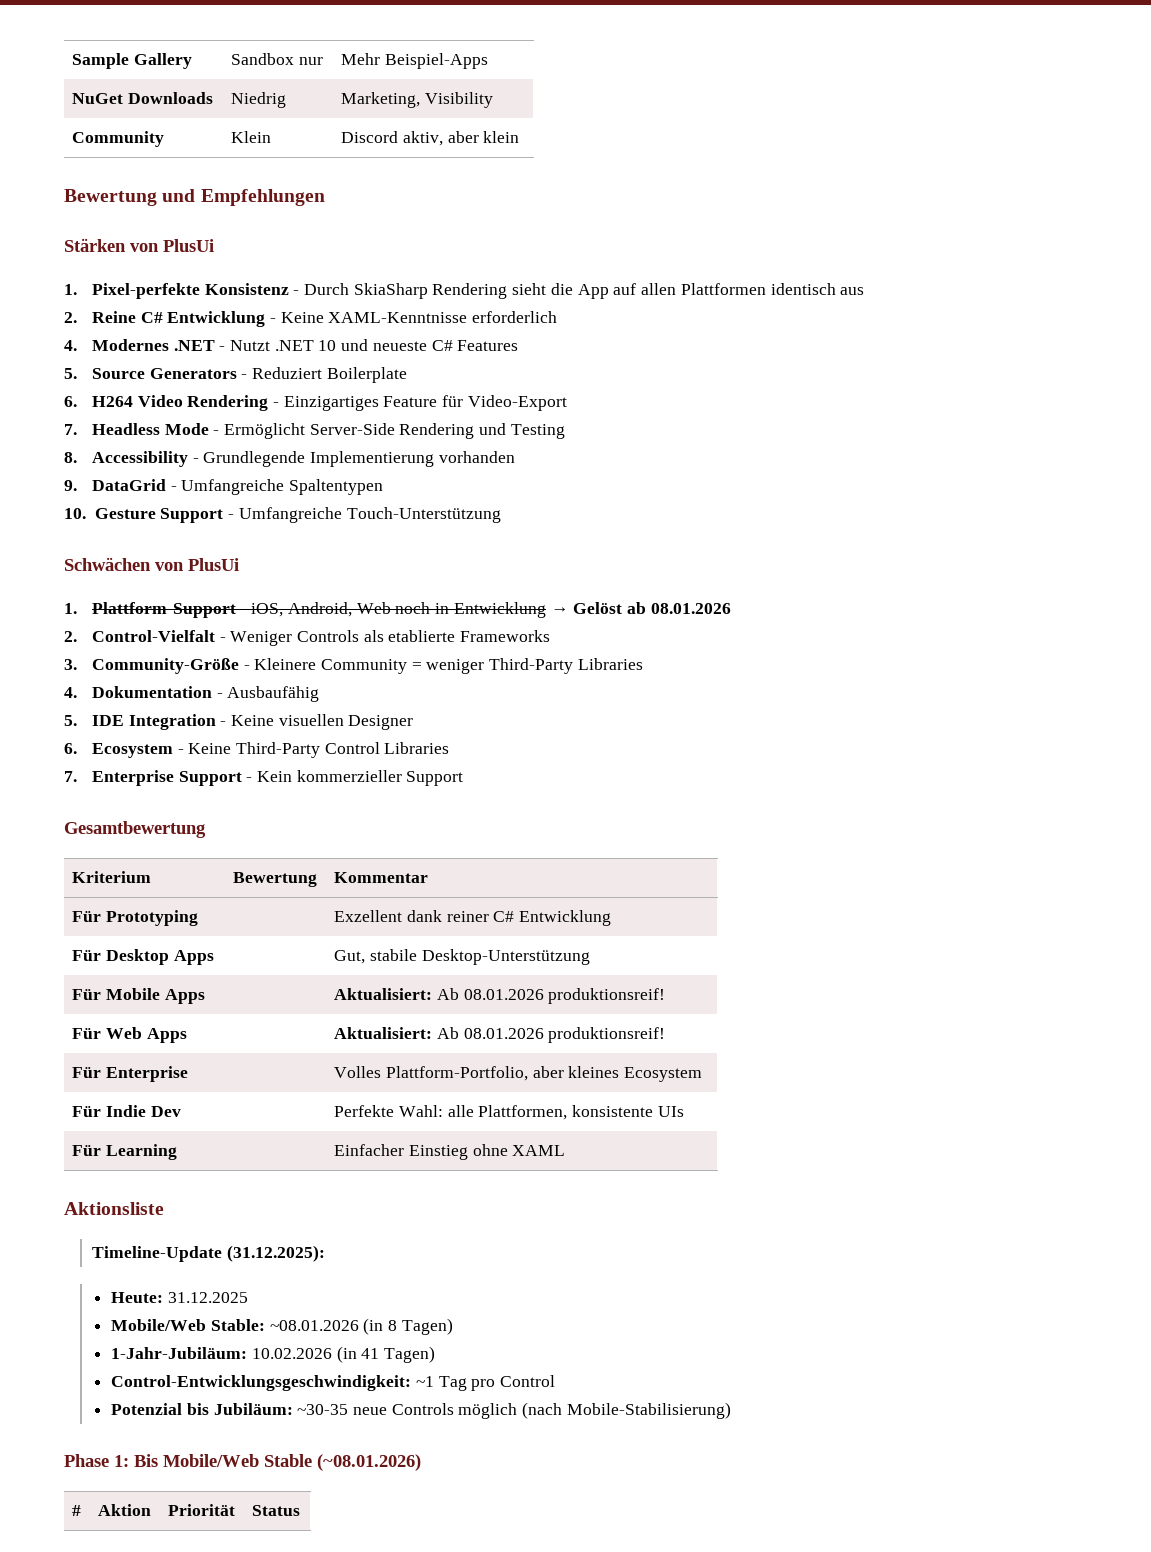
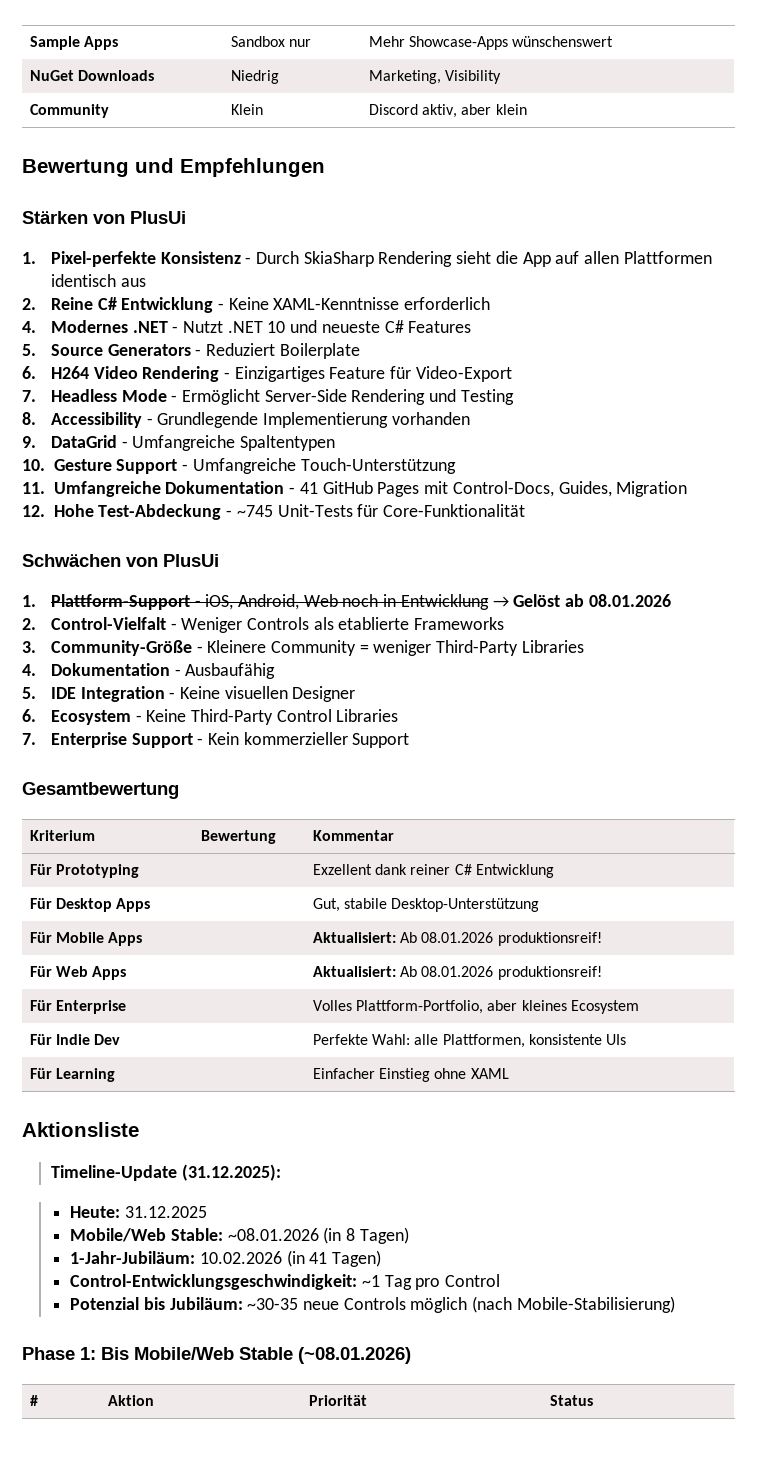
[133,53,192,69] Gallery -> [83,36,118,50] Apps
[384,53,488,69] Beispiel-Apps -> [408,36,614,50] Showcase-Apps wünschenswert
(501, 515) none -> [22,481,688,497] [22,504,526,520] // 11. Umfangreiche Dokumentation - 41 GitHub Pages mit Control-Docs, Guides, Migration // 12. Hohe Test-Abdeckung - ~745 Unit-Tests für Core-Funktionalität

